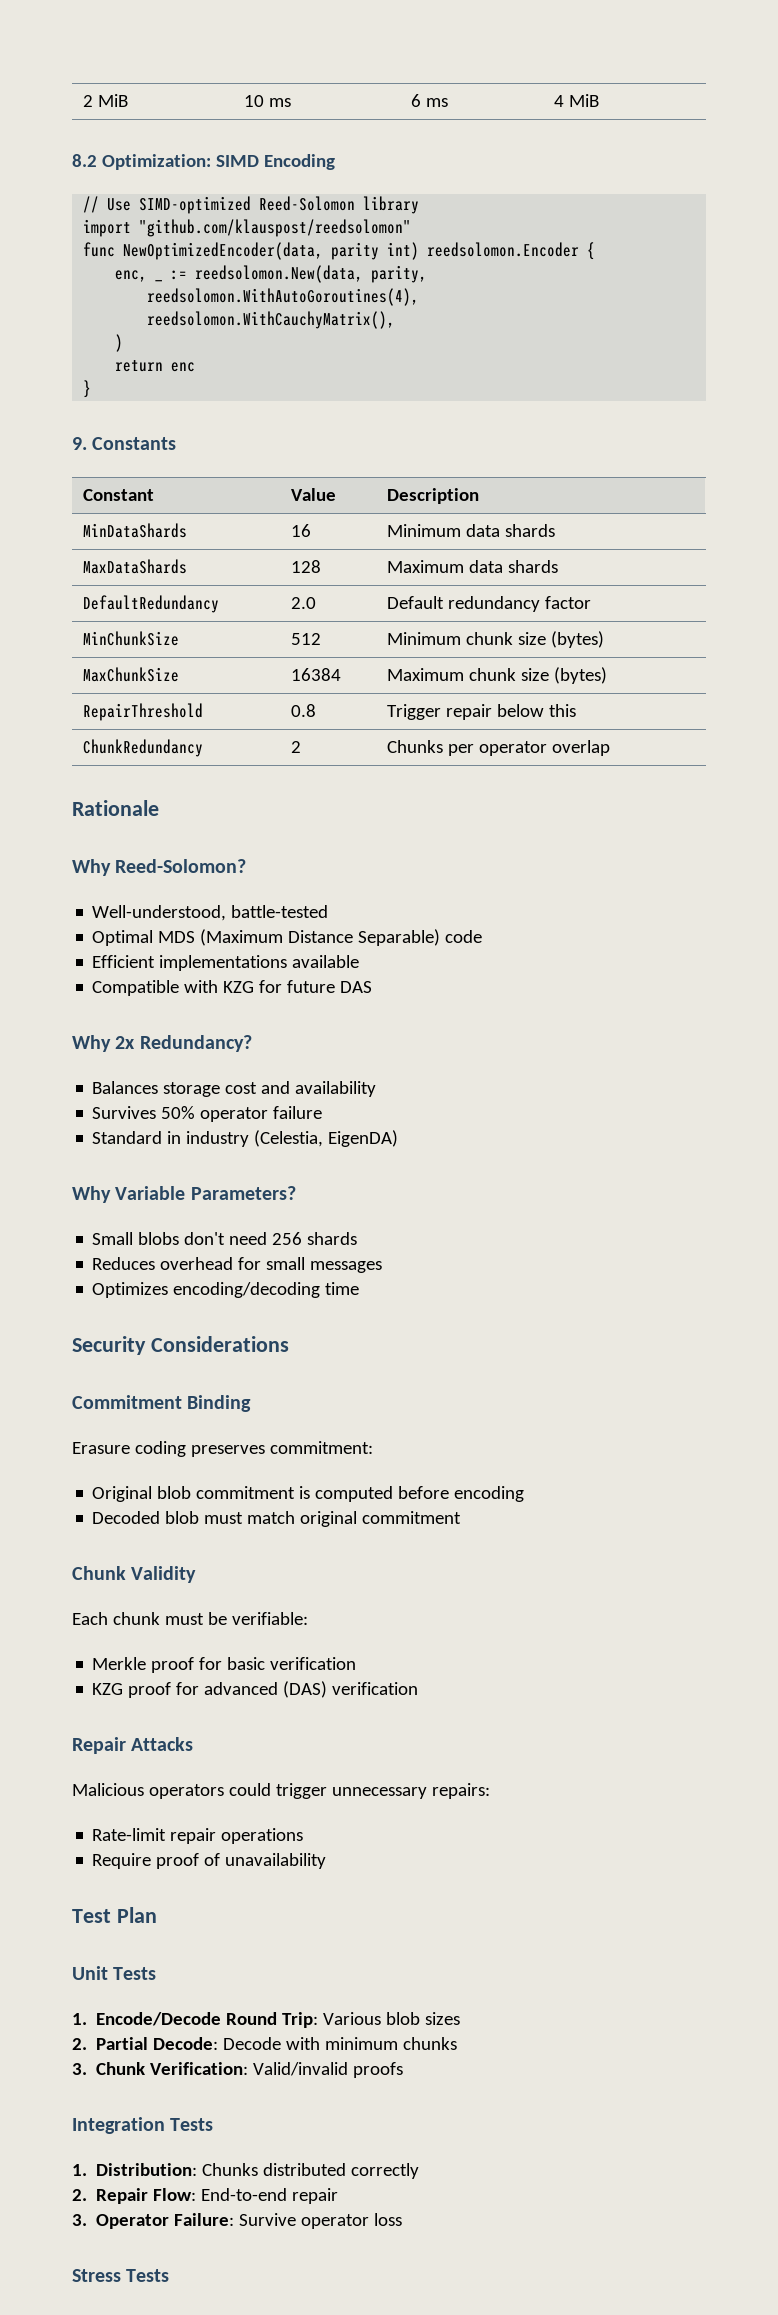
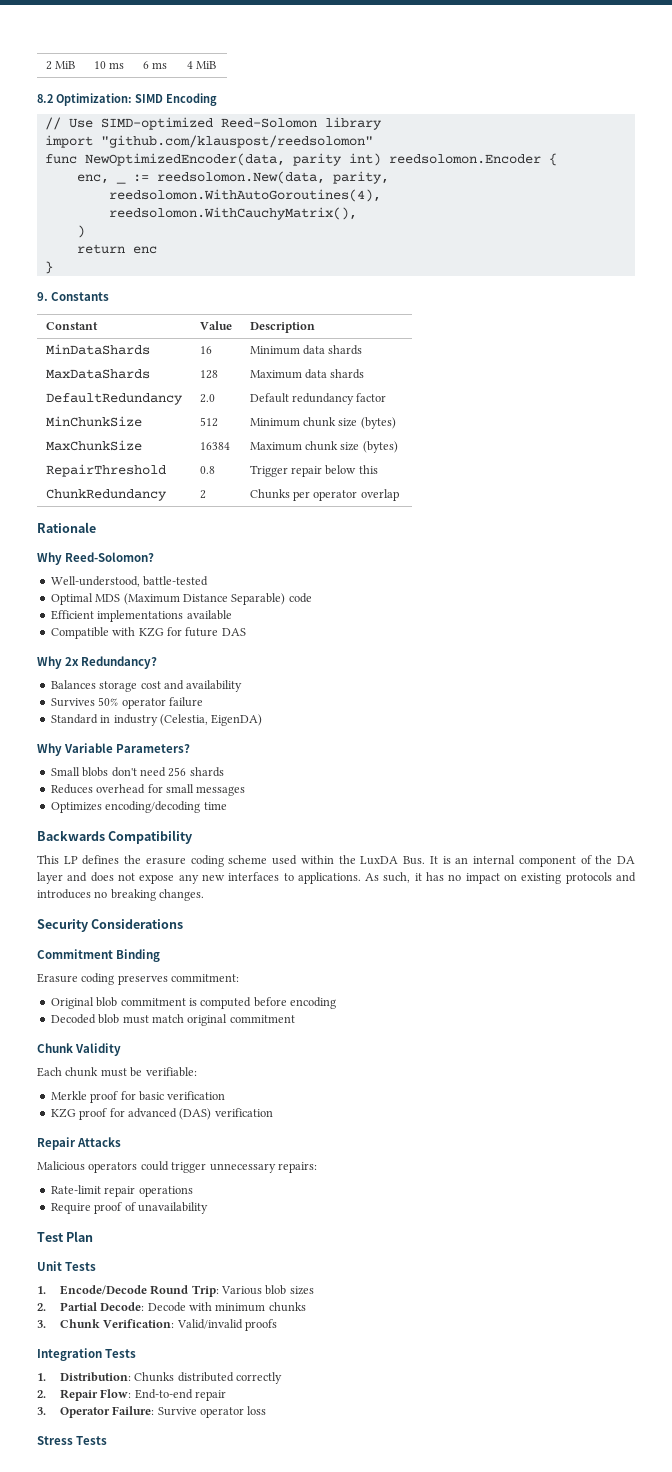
(360, 1288) none -> [37,830,193,844] [37,855,635,867] [37,872,636,884] [37,889,205,901] // Backwards Compatibility // This LP defines the erasure coding scheme used within the LuxDA Bus. It is an internal component of the DA layer and does not expose any new interfaces to applications. As such, it has no impact on existing protocols and introduces no breaking changes.

